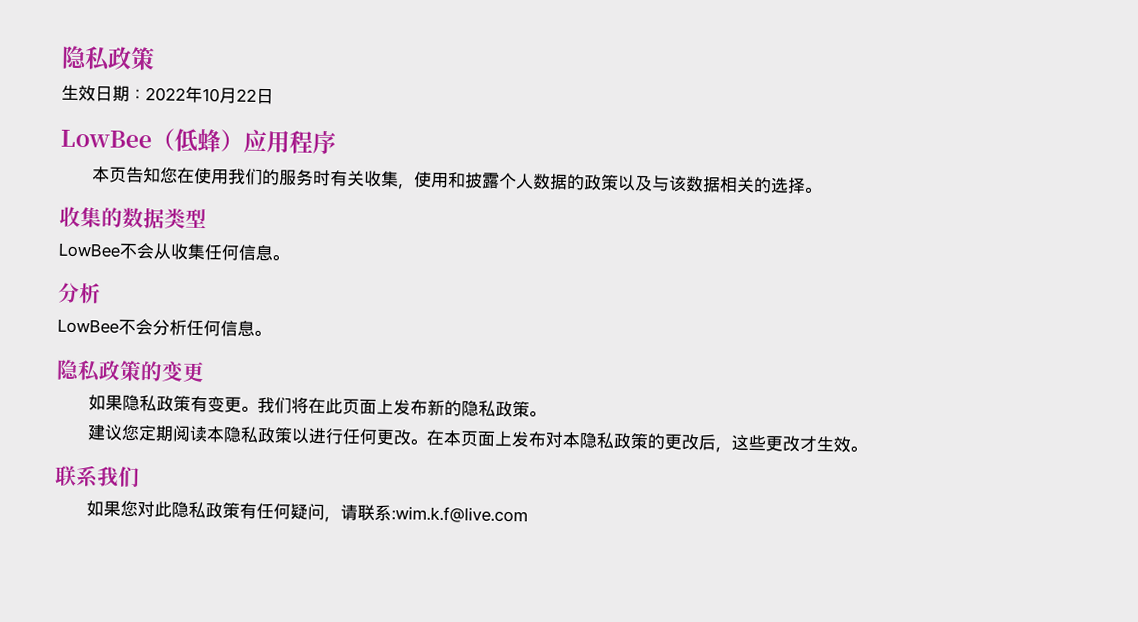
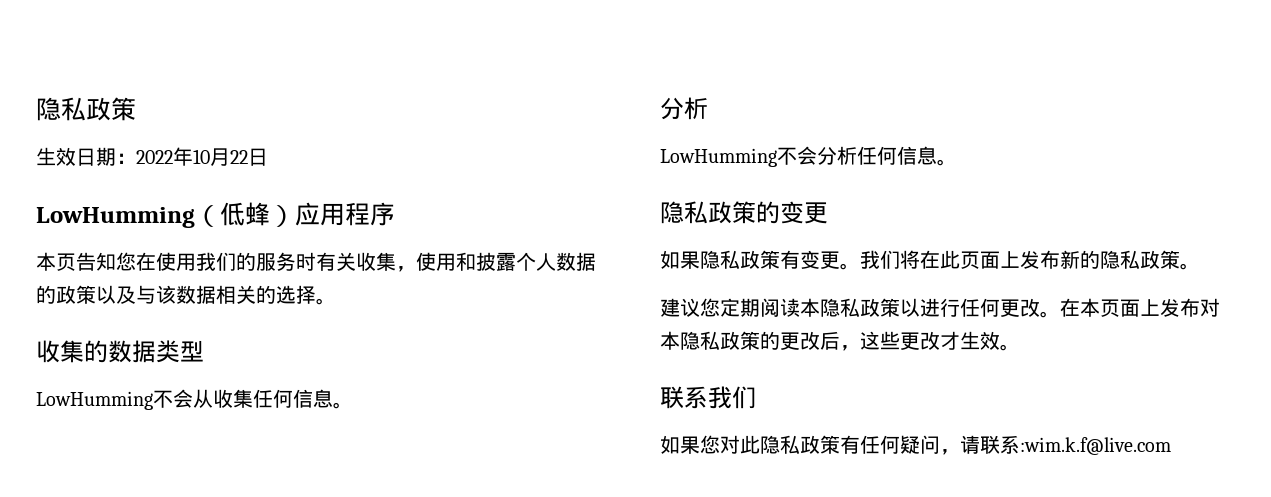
[60,129,152,149] LowBee -> [36,207,195,228] LowHumming
[58,242,121,258] LowBee -> [36,391,153,410] LowHumming
[57,318,119,334] LowBee -> [660,148,777,167] LowHumming

